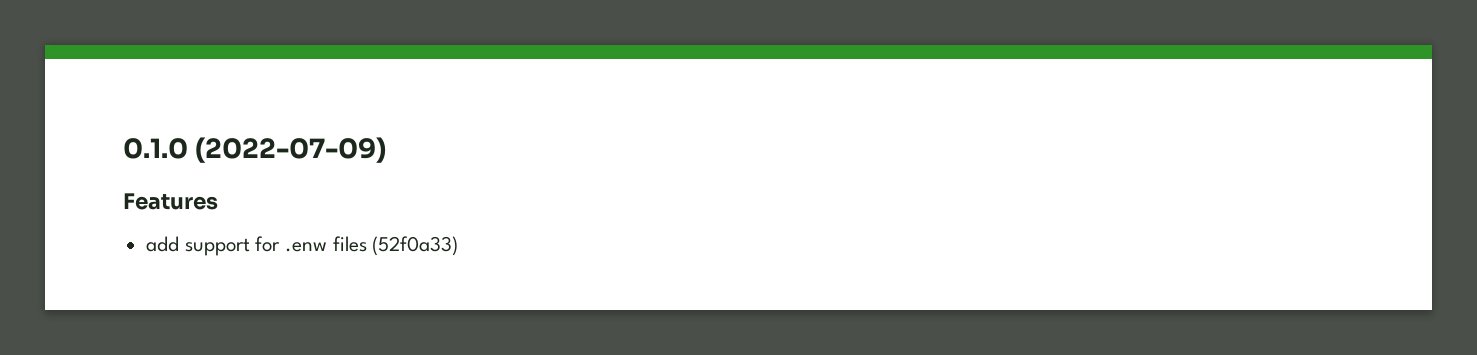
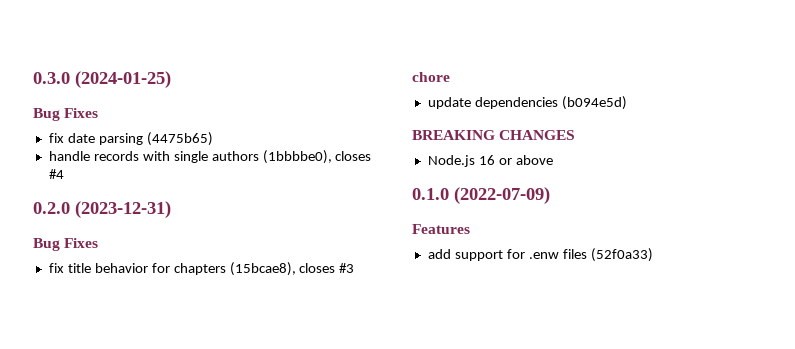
(123, 148) none -> [33,71,171,88] [33,108,99,121] [48,132,213,146] [48,150,372,164] [48,169,64,179] [33,201,171,218] [33,238,99,251] [48,262,355,276] [412,72,450,82] [427,96,627,110] [412,130,576,140] [427,155,553,167] 0.3.0 (2024-01-25) // Bug Fixes // fix date parsing (4475b65) // handle records with single authors (1bbbbe0), closes #4 // 0.2.0 (2023-12-31) // Bug Fixes // fix title behavior for chapters (15bcae8), closes #3 // chore // update dependencies (b094e5d) // BREAKING CHANGES // Node.js 16 or above //

